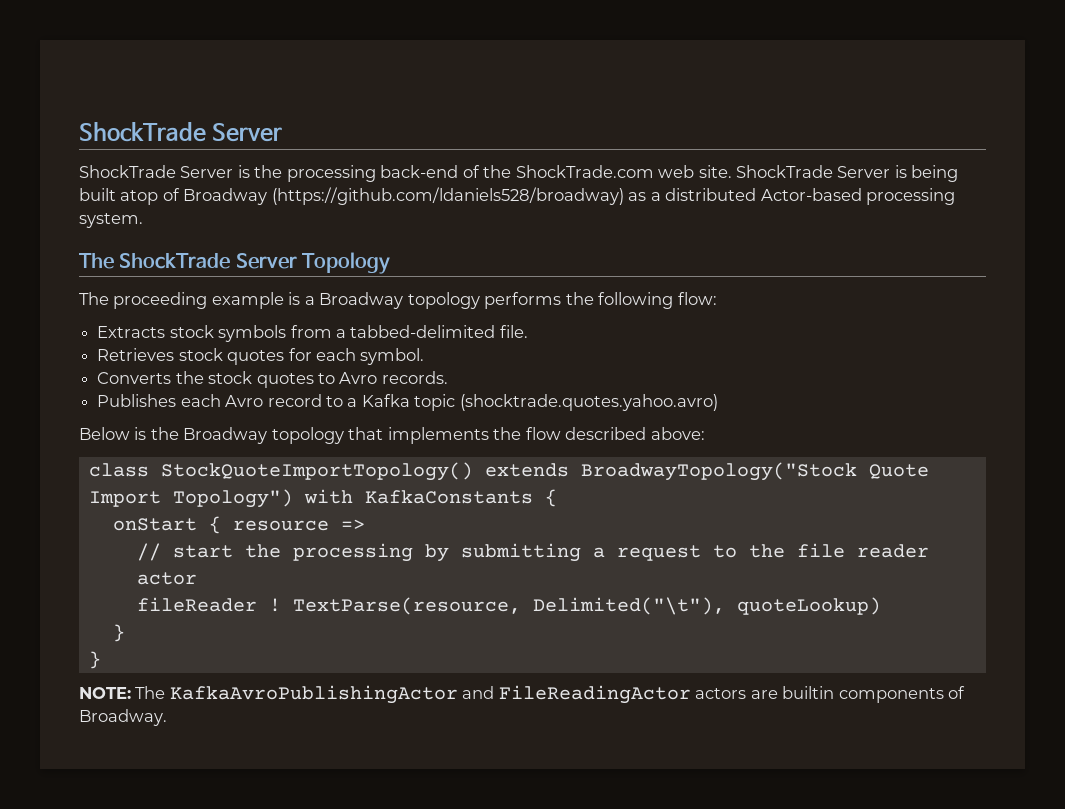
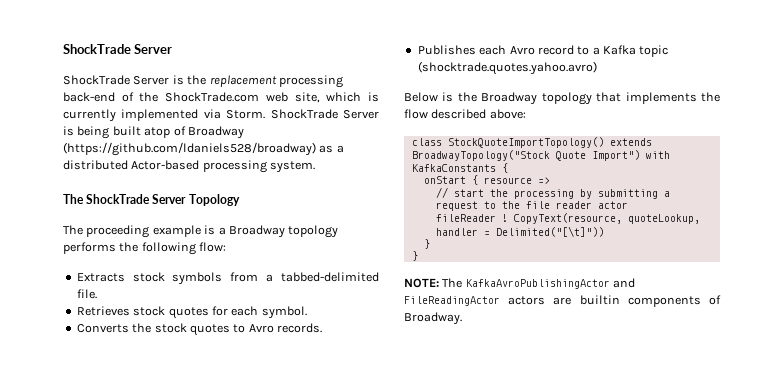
(283, 171) none -> [209,75,277,87] replacement
[698,165,732,178] site. -> [294,92,379,103] [63,109,266,122] site, which is currently implemented via Storm.
[88,489,293,508] Import Topology") -> [591,150,640,161] Import")
[292,597,881,615] TextParse(resource, Delimited("\t"), quoteLookup) -> [513,213,700,224] [435,226,604,237] CopyText(resource, quoteLookup, handler = Delimited("[\t]"))

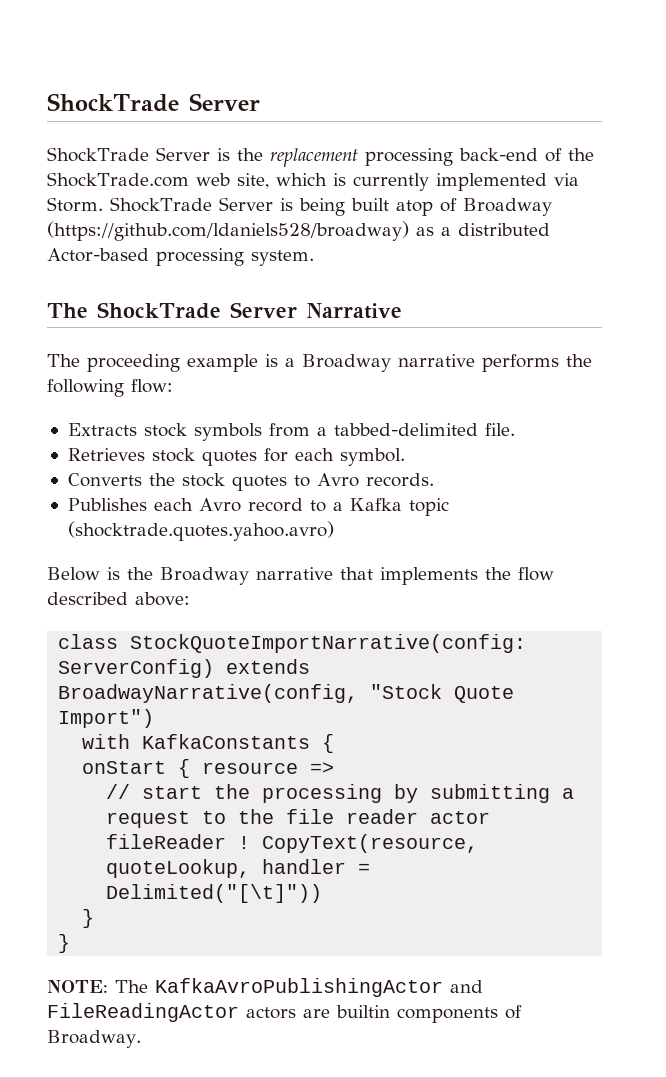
[188,194,240,206] Topology -> [305,303,402,319] Narrative
[288,225,339,238] topology -> [398,354,475,367] narrative
[541,92,592,105] topology -> [256,567,333,580] narrative
[447,137,652,148] [411,150,550,161] StockQuoteImportTopology() extends BroadwayTopology("Stock -> [130,634,527,653] [58,659,311,678] [58,684,443,703] StockQuoteImportNarrative(config: ServerConfig) extends BroadwayNarrative(config, "Stock
(640, 155) none -> (155, 718) //

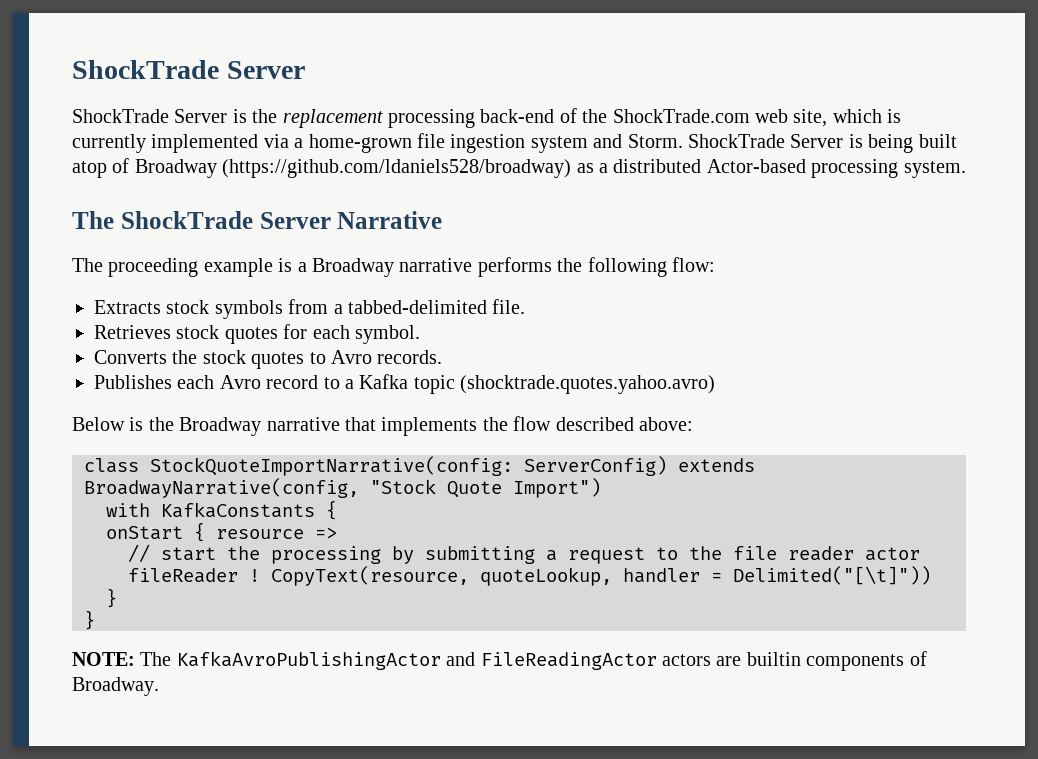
(579, 179) none -> [294,133,623,153] a home-grown file ingestion system and

